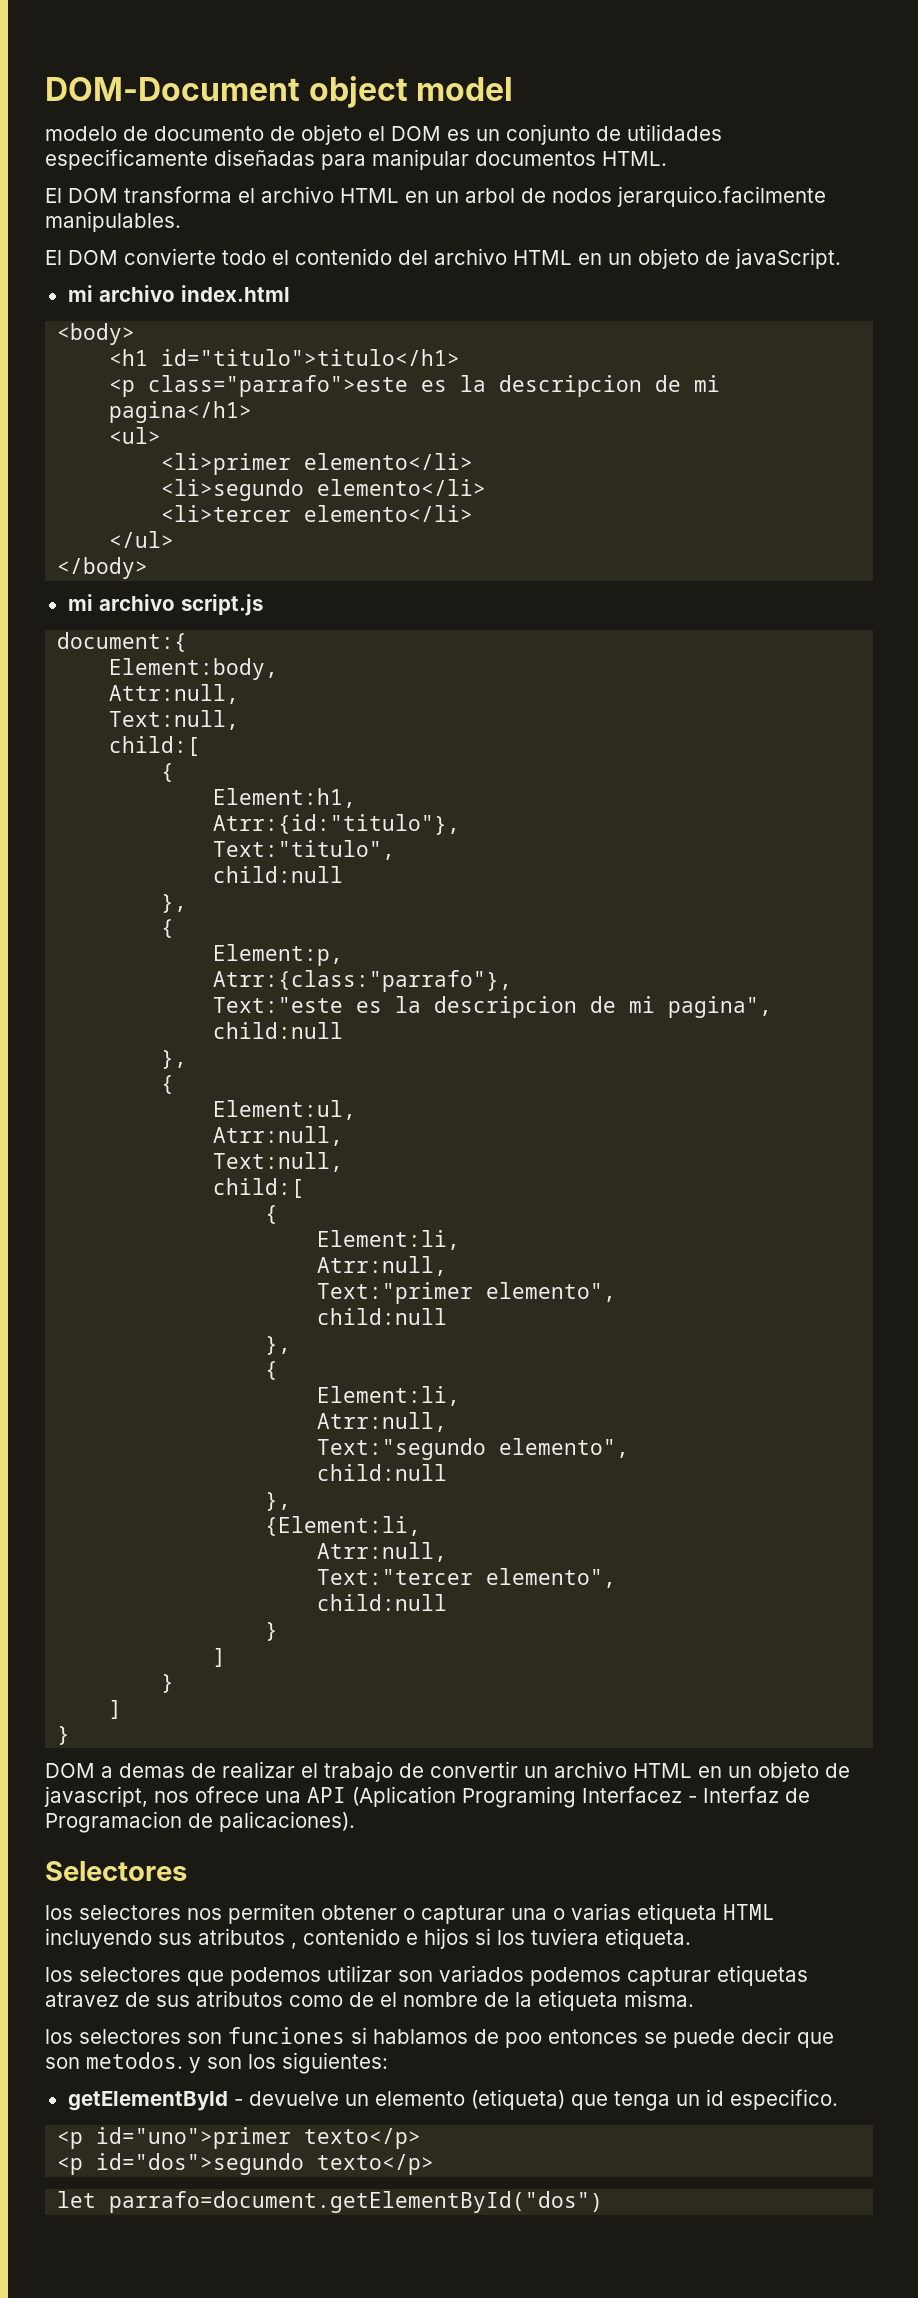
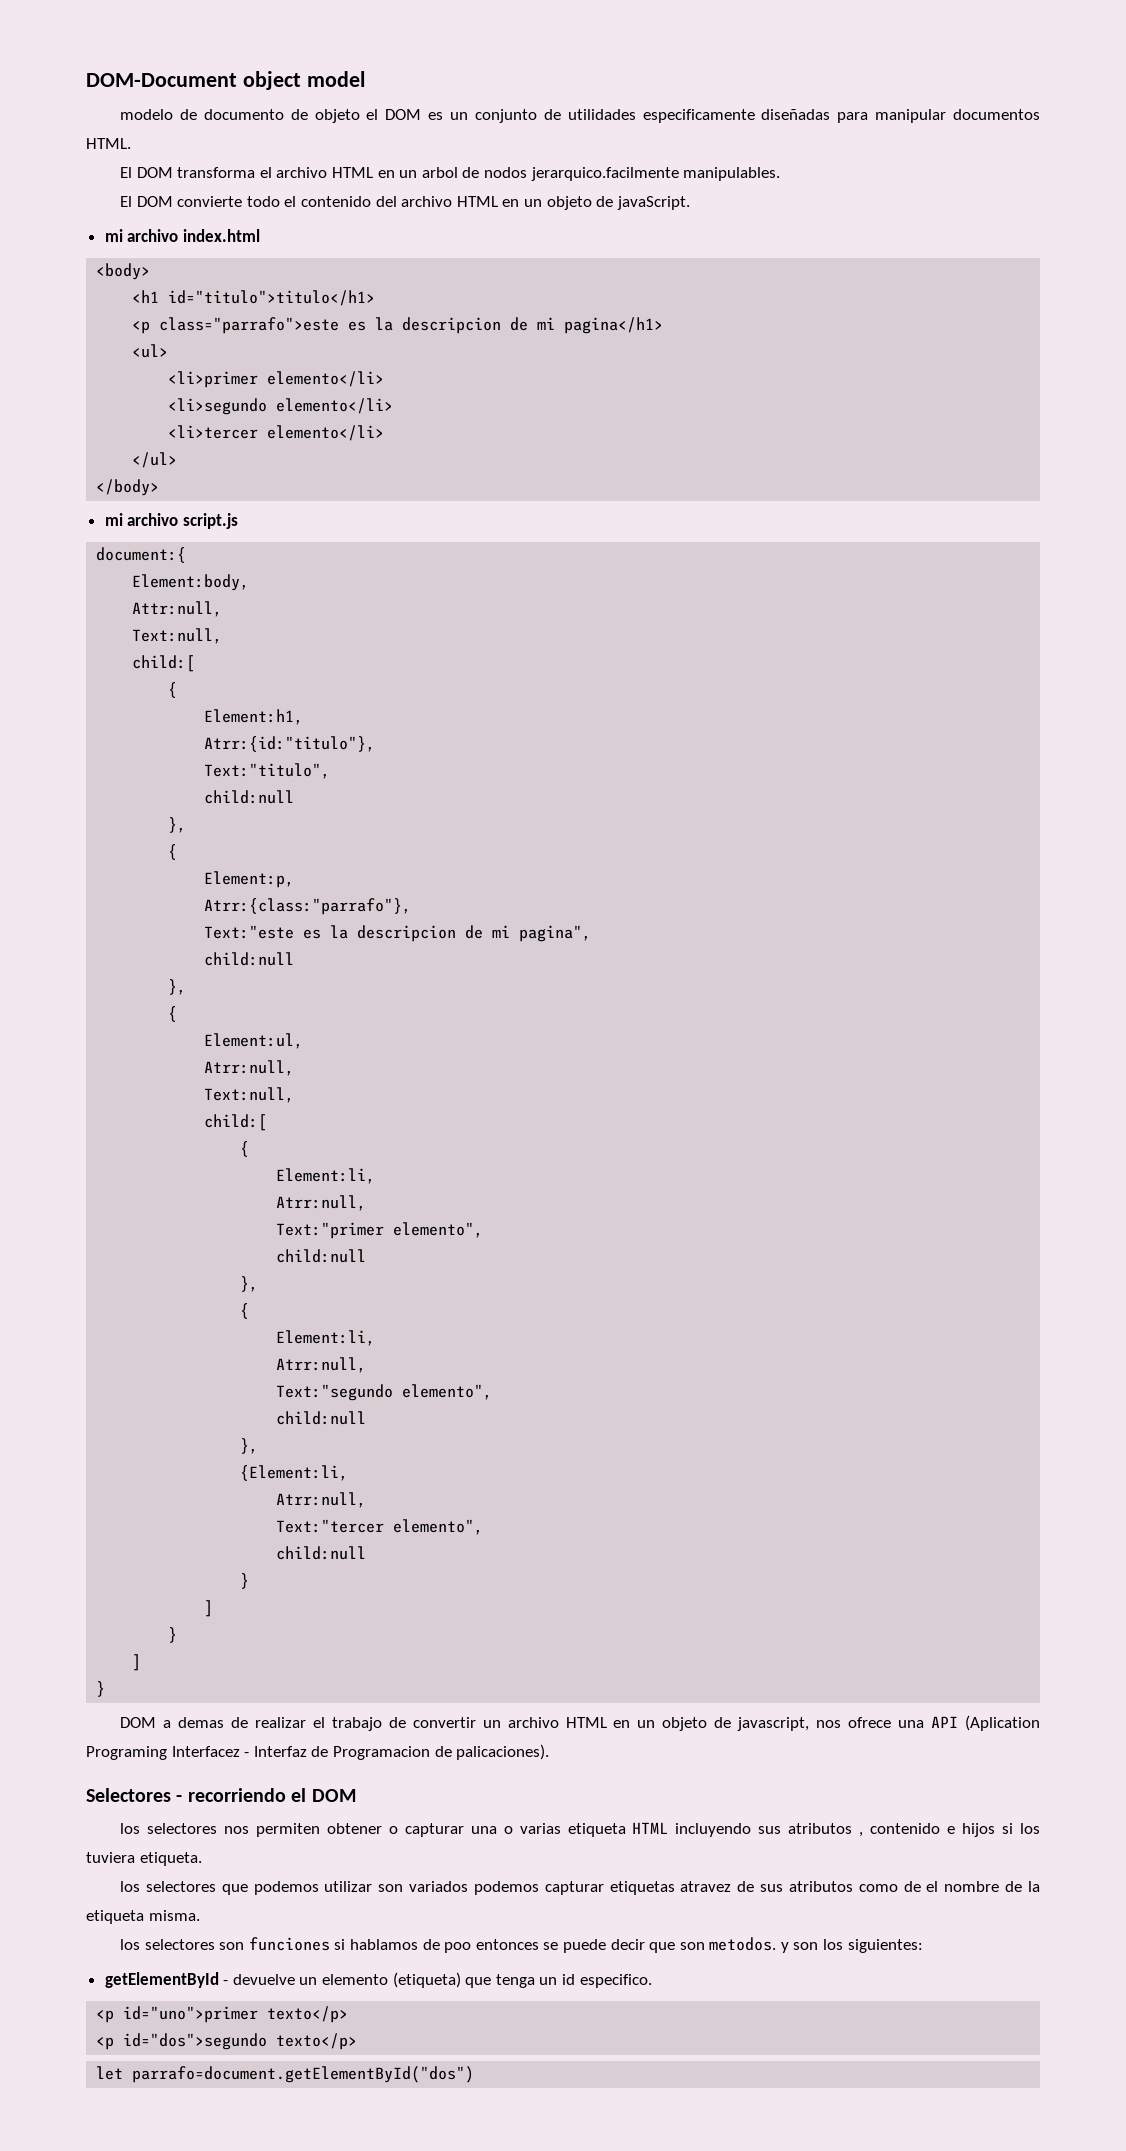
(187, 1871) none -> [176,1788,356,1802] - recorriendo el DOM

